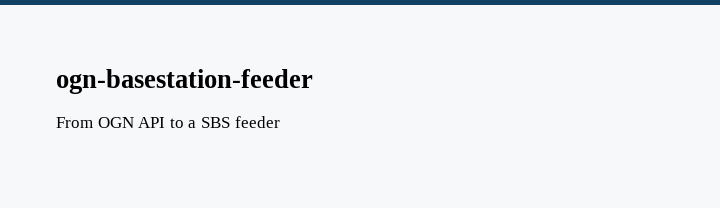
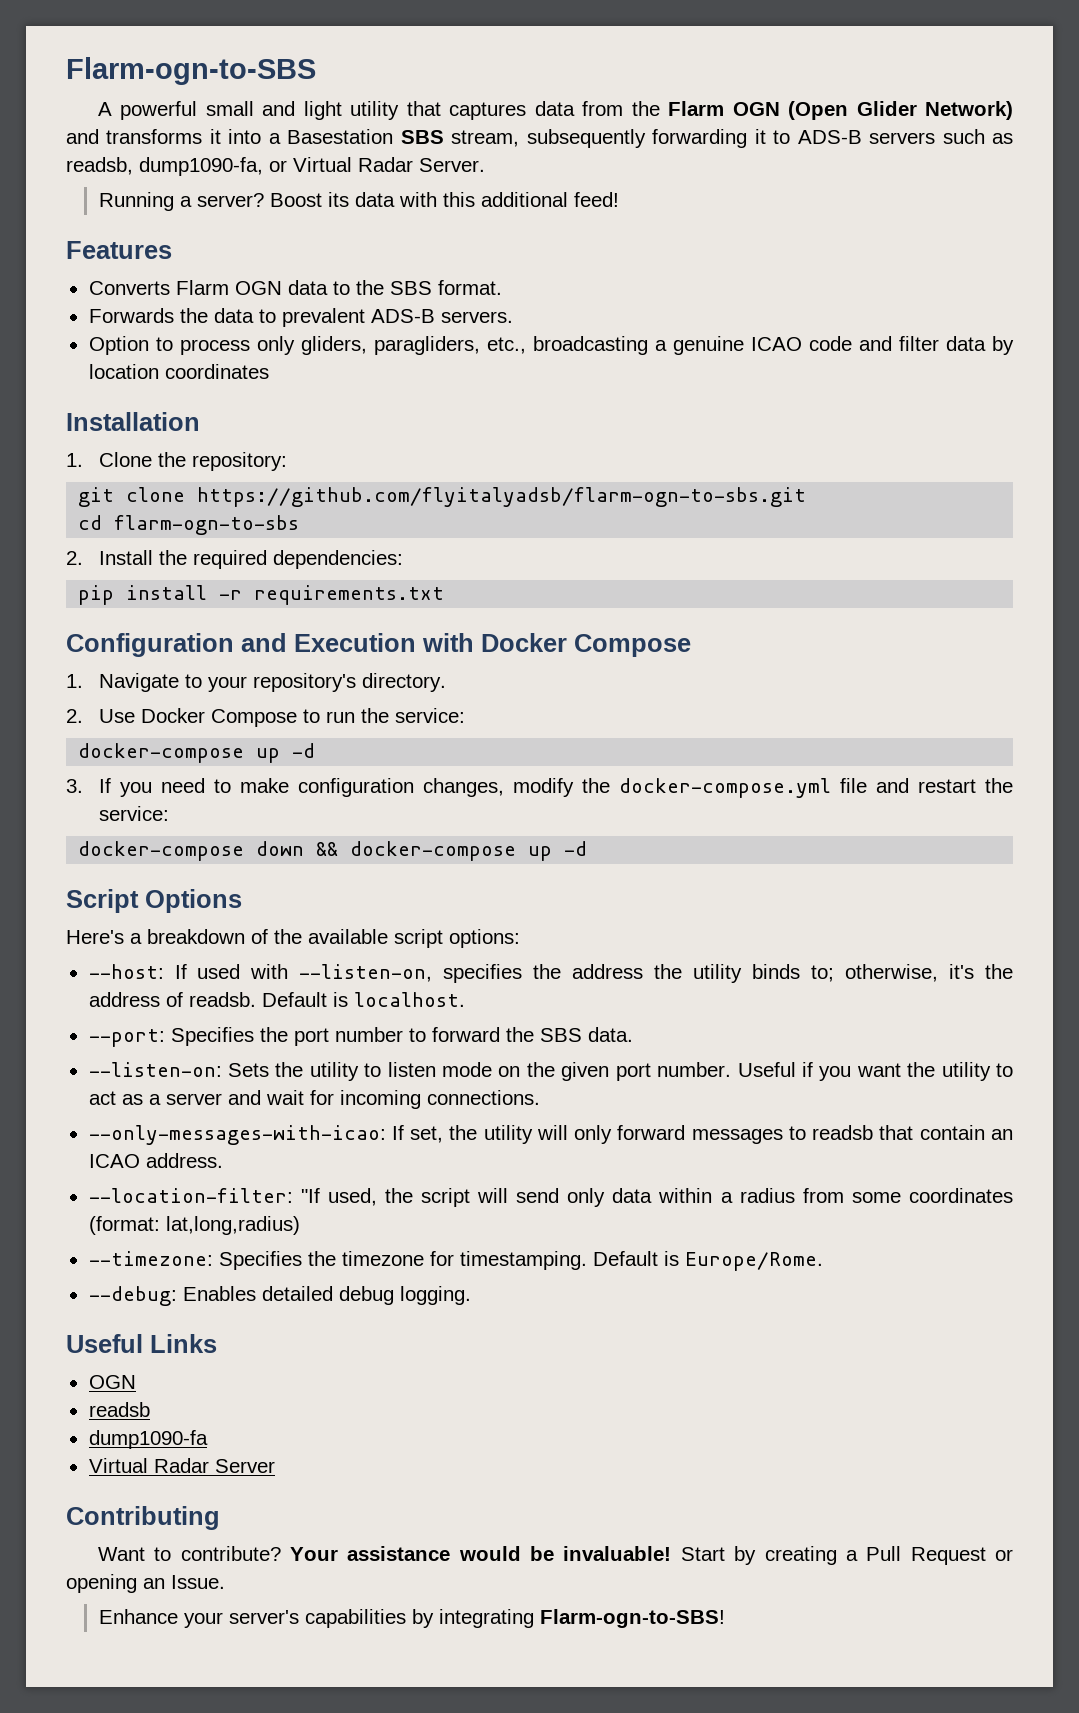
[56,69,313,94] [56,116,280,128] ogn-basestation-feeder // From OGN API to a SBS feeder -> [66,57,316,85] [97,101,1013,120] [66,129,1014,148] [66,157,485,176] [98,192,619,211] [66,241,172,259] [88,280,502,295] [88,308,513,327] [88,336,1014,355] [88,364,269,379] [66,412,200,431] [66,452,287,471] [78,487,807,507] [78,515,300,535] [66,550,403,569] [78,585,445,605] [66,633,691,657] [66,673,446,692] [66,708,465,727] [78,743,316,763] [66,778,1014,798] [98,806,169,821] [78,841,588,861] [66,889,242,913] [66,929,520,948] [88,964,1014,983] [88,992,465,1007] [88,1027,633,1047] [88,1062,1014,1081] [88,1090,540,1109] [88,1125,1013,1145] [88,1153,223,1168] [88,1188,1013,1207] [88,1216,300,1235] [88,1251,823,1271] [88,1286,471,1306] [66,1334,217,1353] [88,1375,136,1389] [88,1402,150,1417] [88,1430,208,1449] [88,1458,275,1473] [66,1506,220,1530] [97,1546,1013,1565] [66,1574,225,1593] [98,1609,725,1628] Flarm-ogn-to-SBS // A powerful small and light utility that captures data from the Flarm OGN (Open Glider Network) and transforms it into a Basestation SBS stream, subsequently forwarding it to ADS-B servers such as readsb, dump1090-fa, or Virtual Radar Server. // Running a server? Boost its data with this additional feed! // Features // Converts Flarm OGN data to the SBS format. // Forwards the data to prevalent ADS-B servers. // Option to process only gliders, paragliders, etc., broadcasting a genuine ICAO code and filter data by location coordinates // Installation // 1. Clone the repository: // git clone https://github.com/flyitalyadsb/flarm-ogn-to-sbs.git // cd flarm-ogn-to-sbs // 2. Install the required dependencies: // pip install -r requirements.txt // Configuration and Execution with Docker Compose // 1. Navigate to your repository's directory. // 2. Use Docker Compose to run the service: // docker-compose up -d // 3. If you need to make configuration changes, modify the docker-compose.yml file and restart the service: // docker-compose down && docker-compose up -d // Script Options // Here's a breakdown of the available script options: // --host: If used with --listen-on, specifies the address the utility binds to; otherwise, it's the address of readsb. Default is localhost. // --port: Specifies the port number to forward the SBS data. // --listen-on: Sets the utility to listen mode on the given port number. Useful if you want the utility to act as a server and wait for incoming connections. // --only-messages-with-icao: If set, the utility will only forward messages to readsb that contain an ICAO address. // --location-filter: "If used, the script will send only data within a radius from some coordinates (format: lat,long,radius) // --timezone: Specifies the timezone for timestamping. Default is Europe/Rome. // --debug: Enables detailed debug logging. // Useful Links // OGN // readsb // dump1090-fa // Virtual Radar Server // Contributing // Want to contribute? Your assistance would be invaluable! Start by creating a Pull Request or opening an Issue. // Enhance your server's capabilities by integrating Flarm-ogn-to-SBS!

